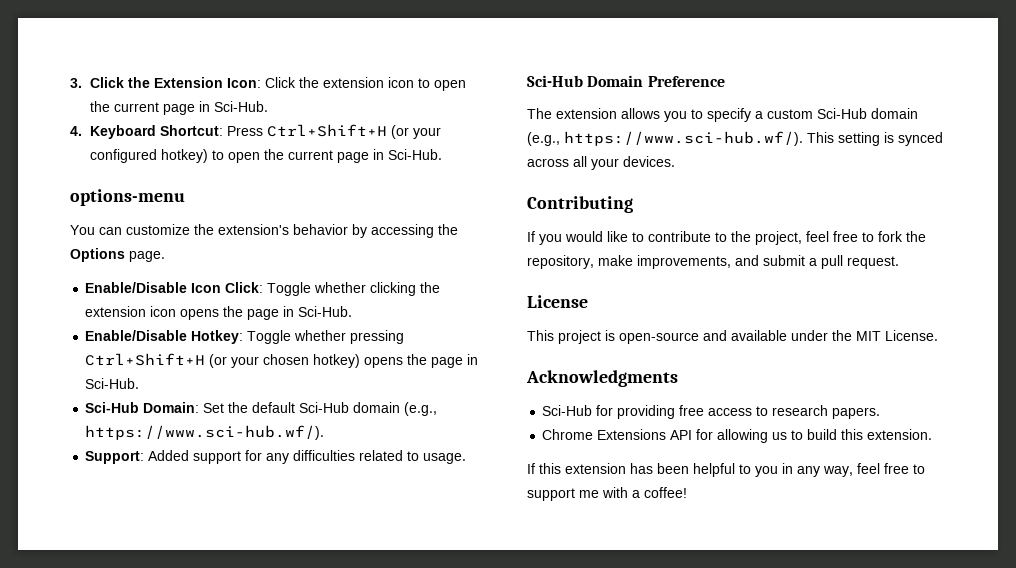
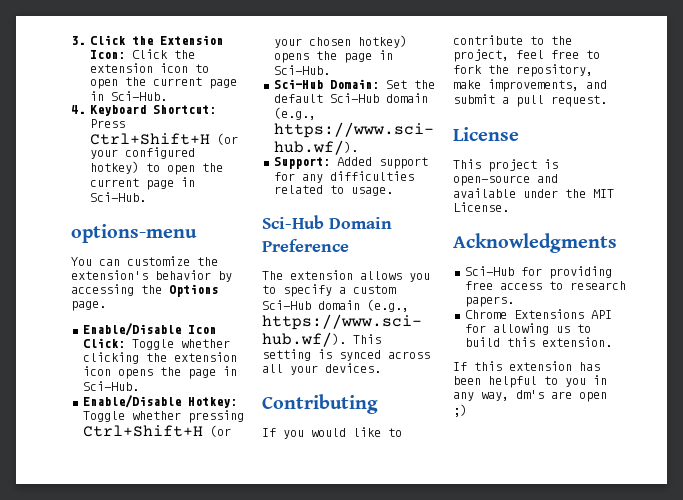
[857,463,925,474] [527,487,687,501] feel free to support me with a coffee! -> [516,390,607,402] [453,404,467,417] dm's are open ;)

